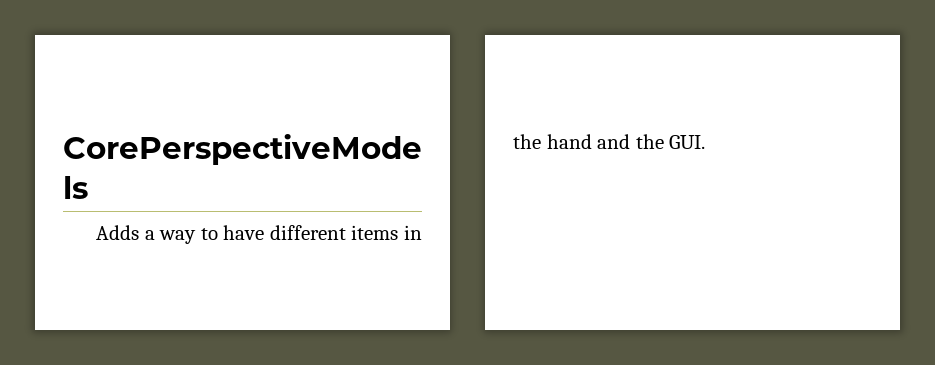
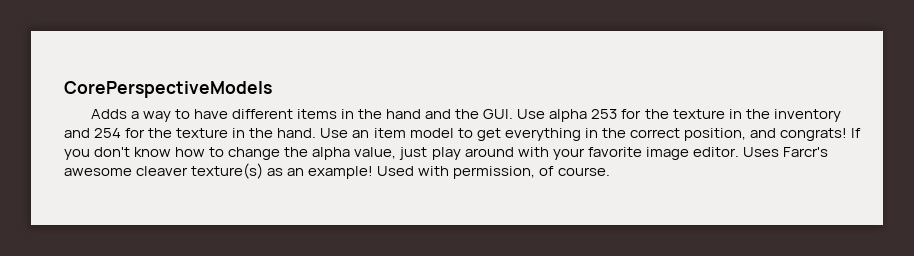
(706, 142) none -> [517,109,841,122] [64,128,862,141] [64,147,828,160] [64,163,610,179] Use alpha 253 for the texture in the inventory and 254 for the texture in the hand. Use an item model to get everything in the correct position, and congrats! If you don't know how to change the alpha value, just play around with your favorite image editor. Uses Farcr's awesome cleaver texture(s) as an example! Used with permission, of course.

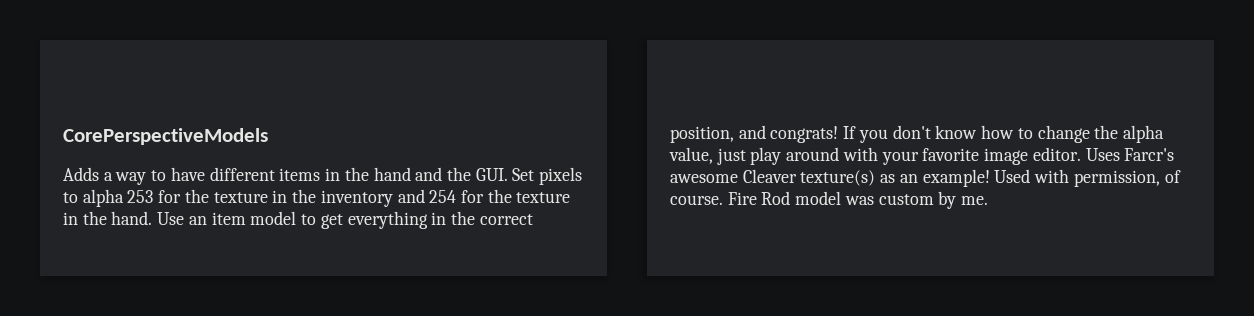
[517,109,546,119] Use -> [512,167,583,185] [63,192,78,203] Set pixels to
[136,166,189,176] cleaver -> [742,169,797,183] Cleaver
(610, 171) none -> [727,191,989,209] Fire Rod model was custom by me.

